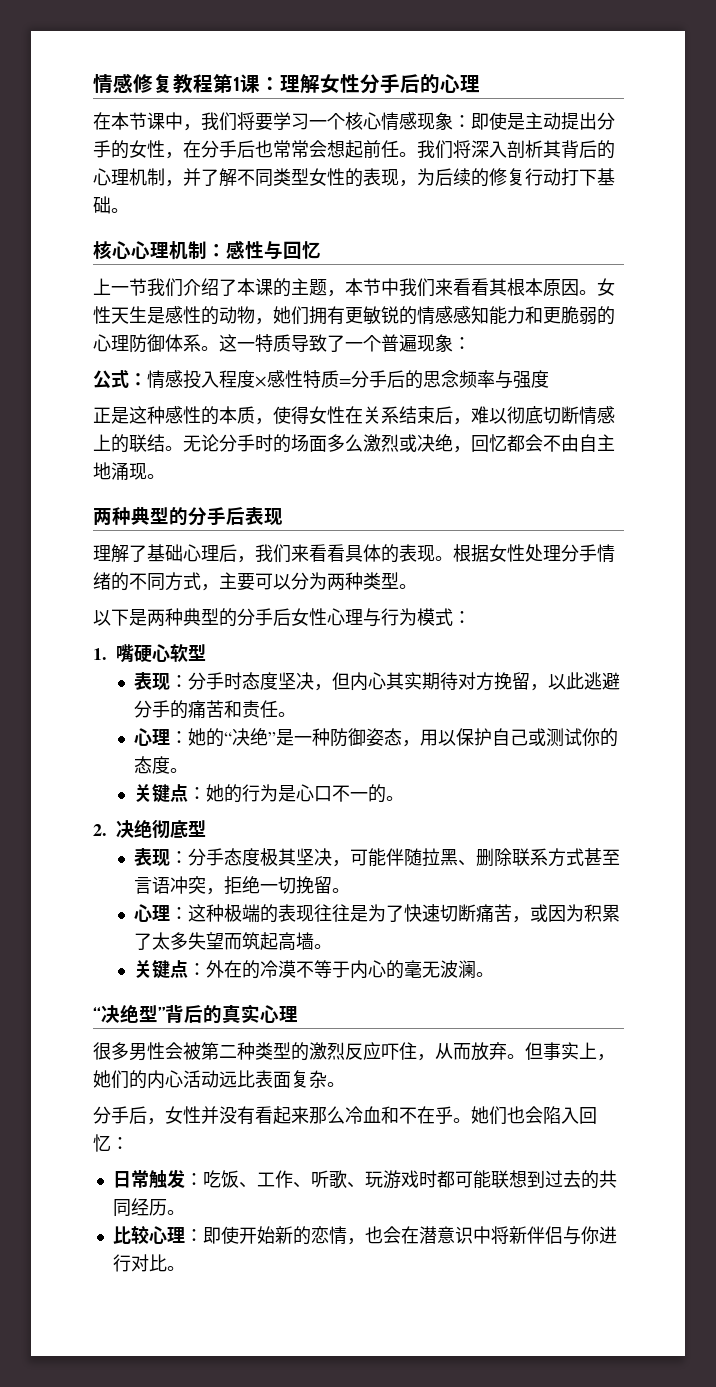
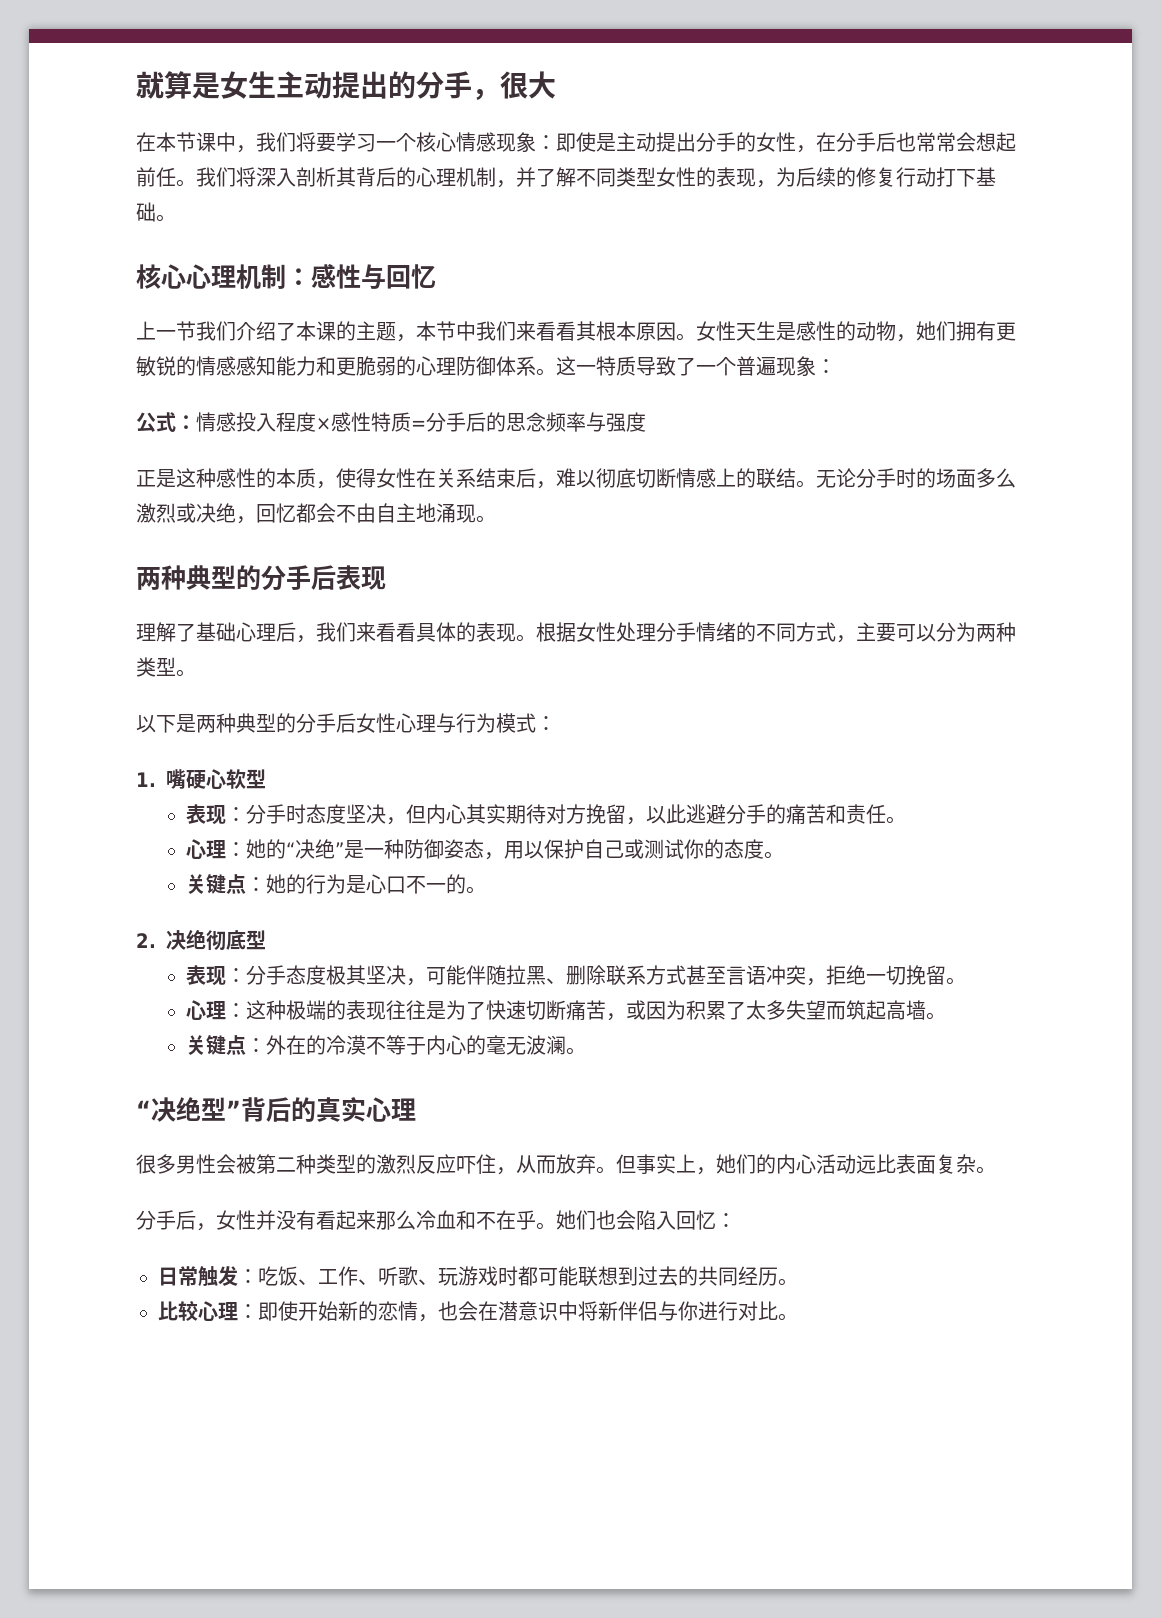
[93,73,480,94] 情感修复教程第1课：理解女性分手后的心理 -> [136,71,556,101] 就算是女生主动提出的分手，很大

